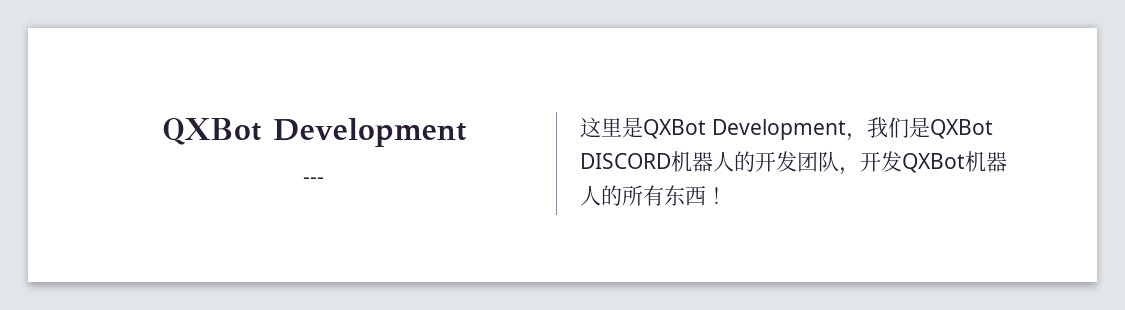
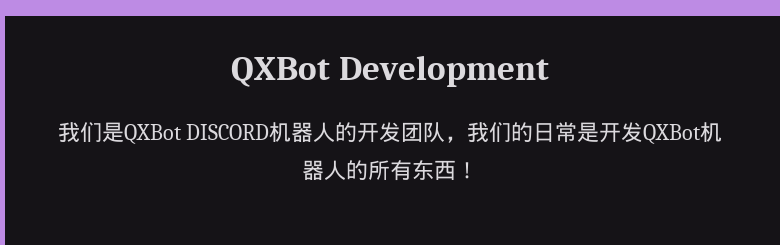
[303,177,324,184] [580,117,867,141] --- // 这里是QXBot Development， -> (550, 71) none
(860, 171) none -> [467,122,600,143] 我们的日常是

